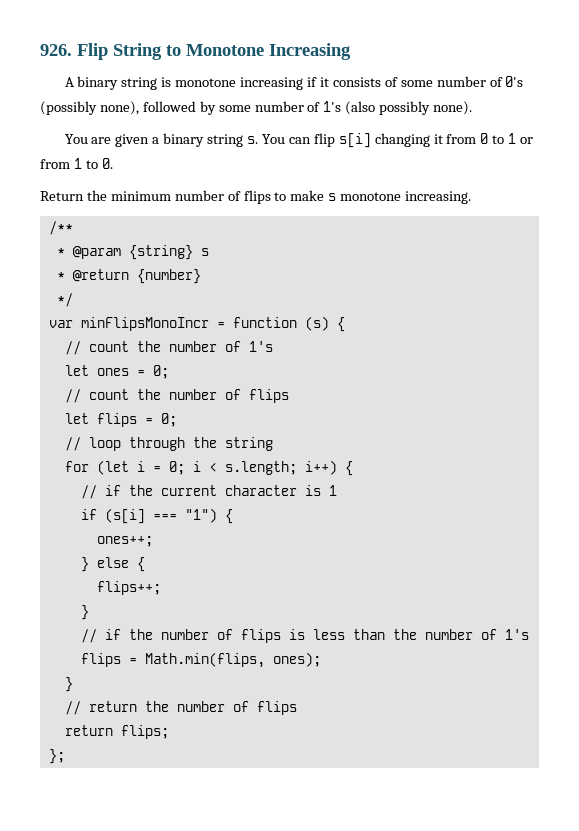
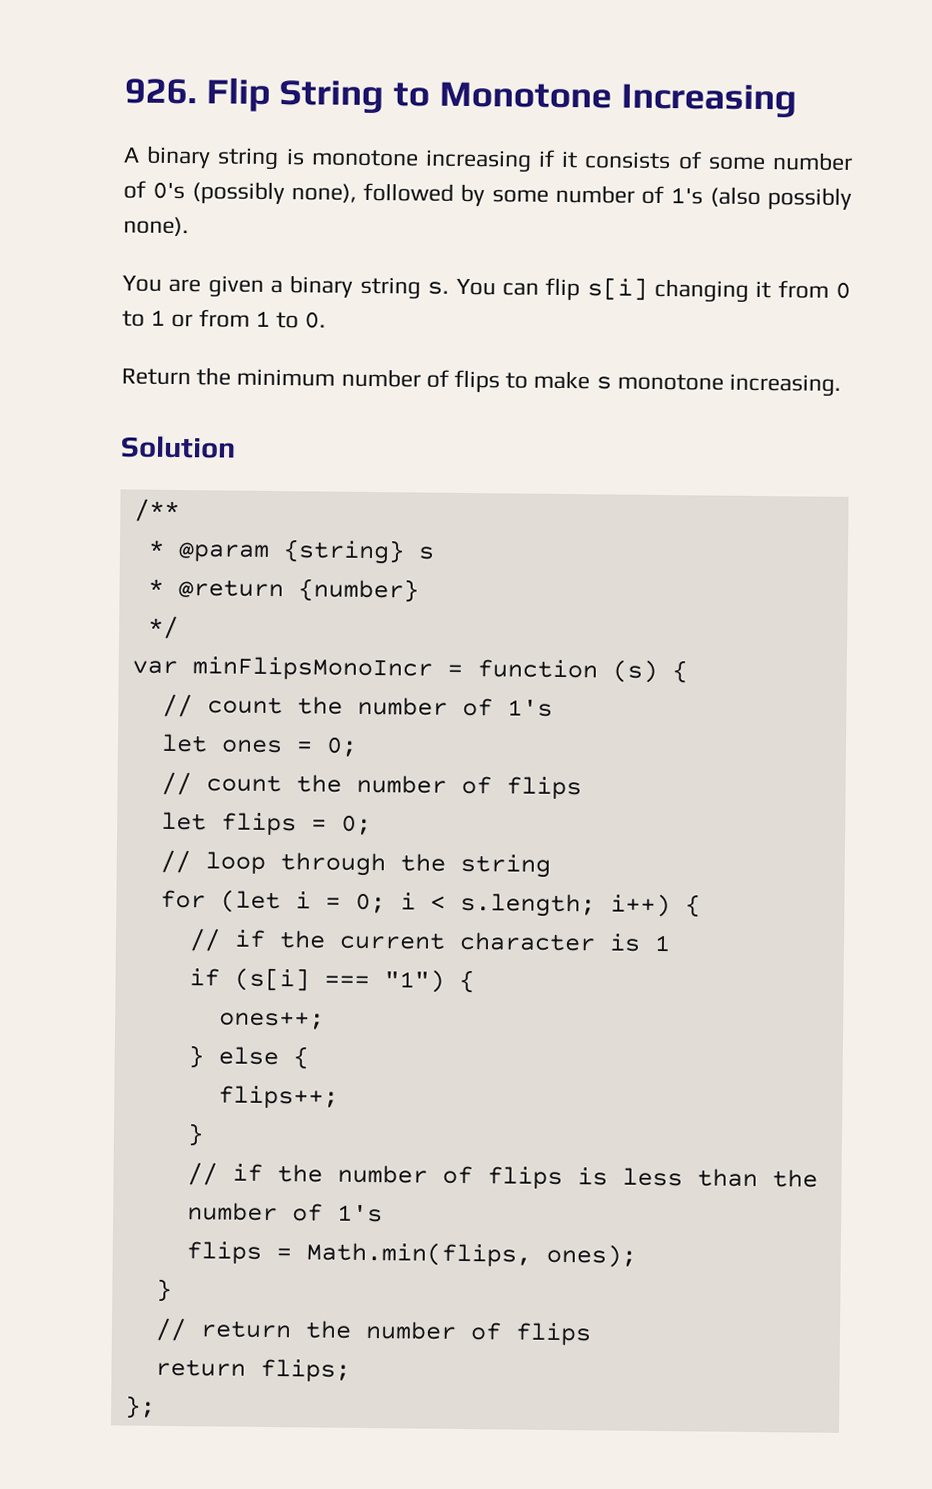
(472, 197) none -> [120,435,236,459] // Solution

